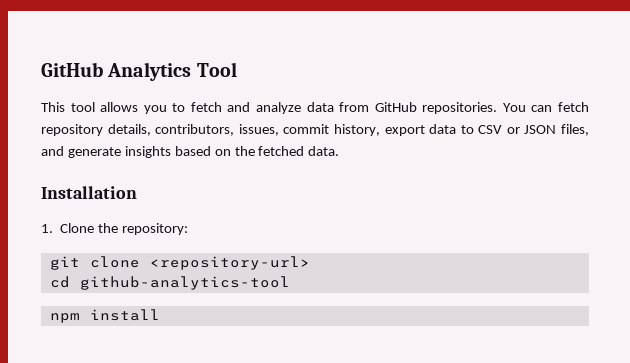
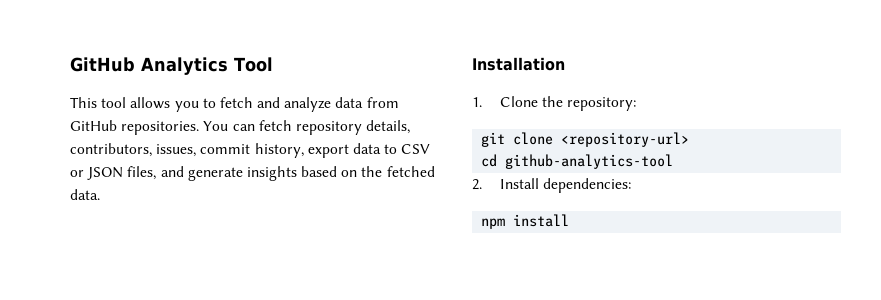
(290, 283) none -> [472,178,631,193] // 2. Install dependencies:

